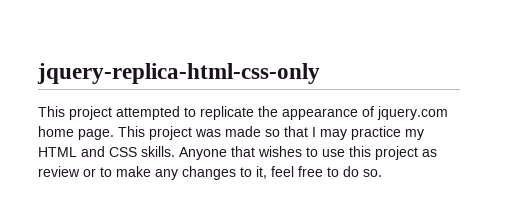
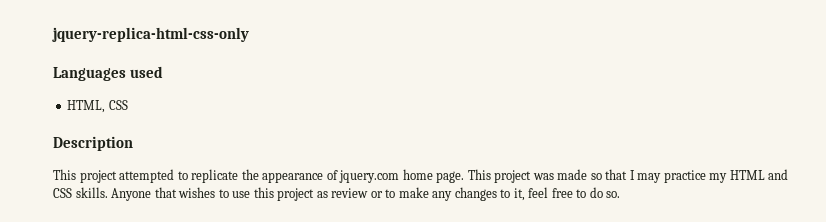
(320, 73) none -> [53,66,163,81] [67,100,128,113] [53,136,133,151] // Languages used // HTML, CSS // Description

